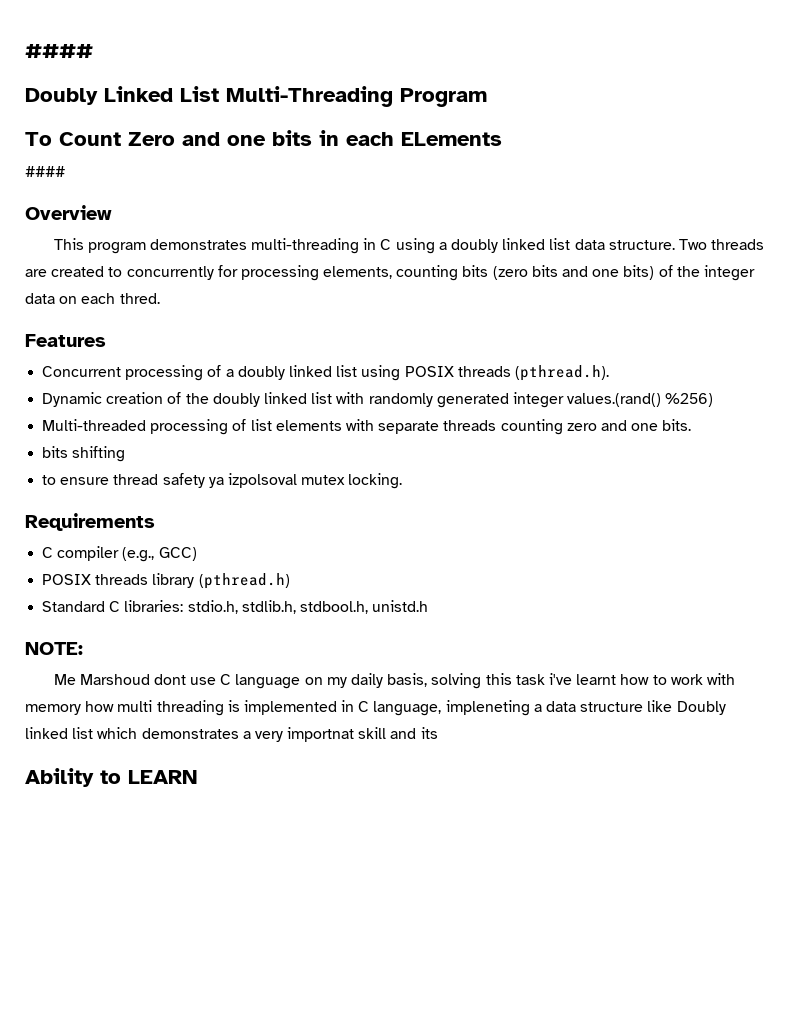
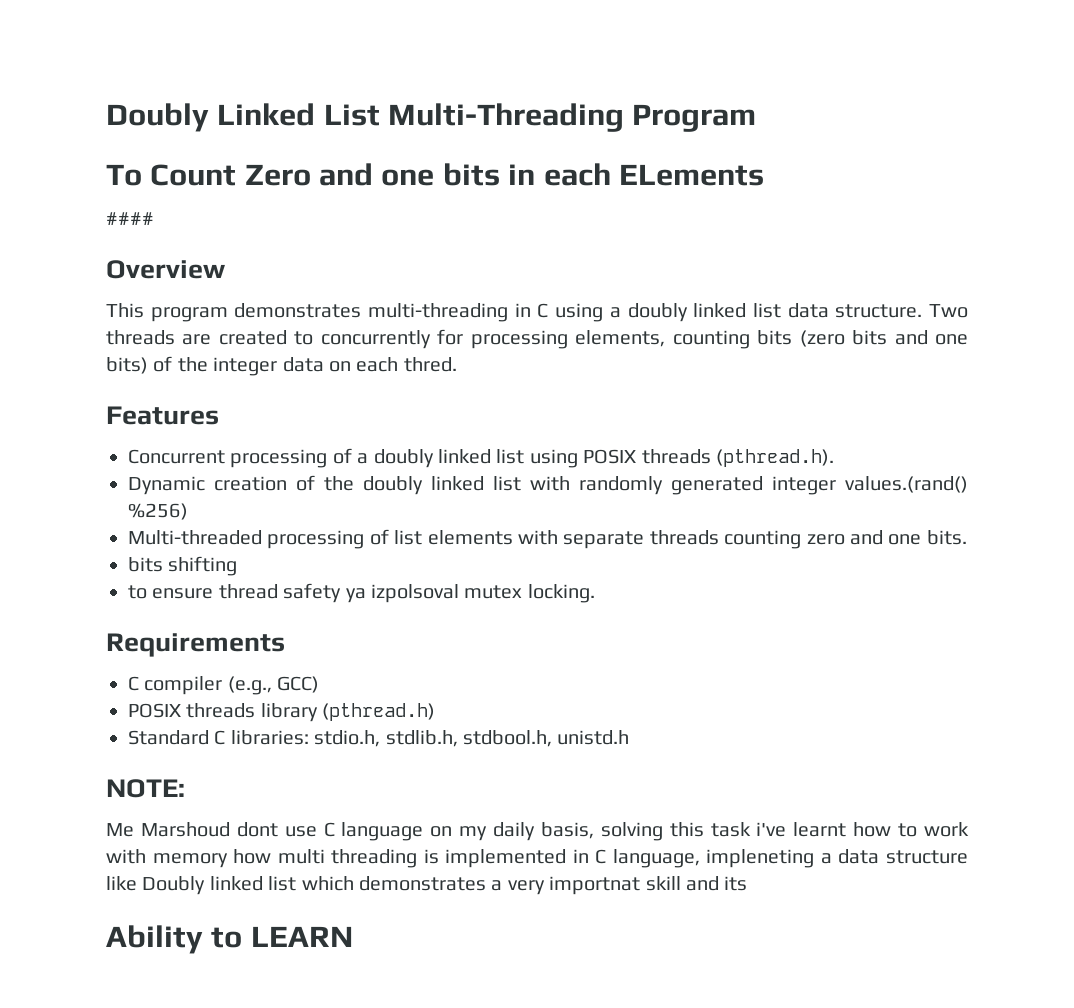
[25,44,93,58] #### // -> (106, 117) none

